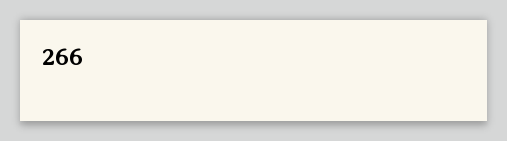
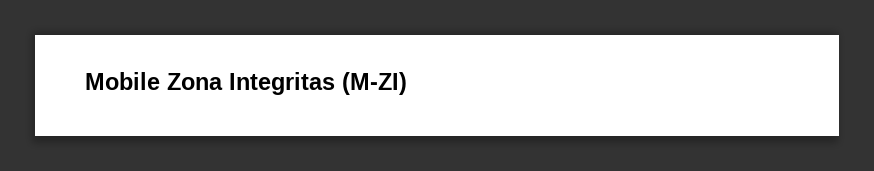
[42,48,83,65] 266 -> [85,72,407,95] Mobile Zona Integritas (M-ZI)

